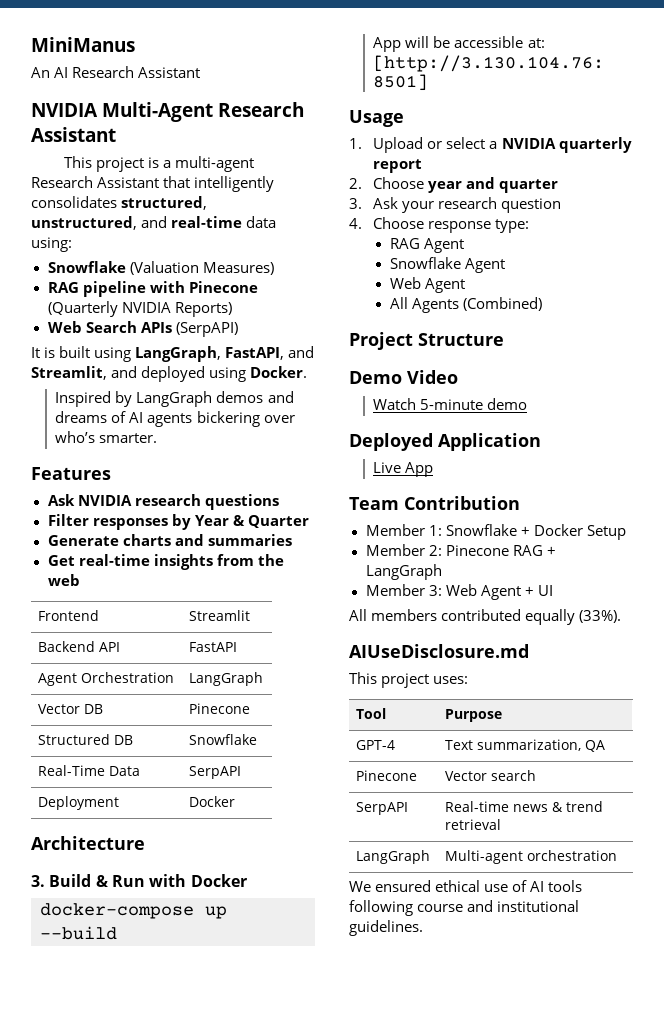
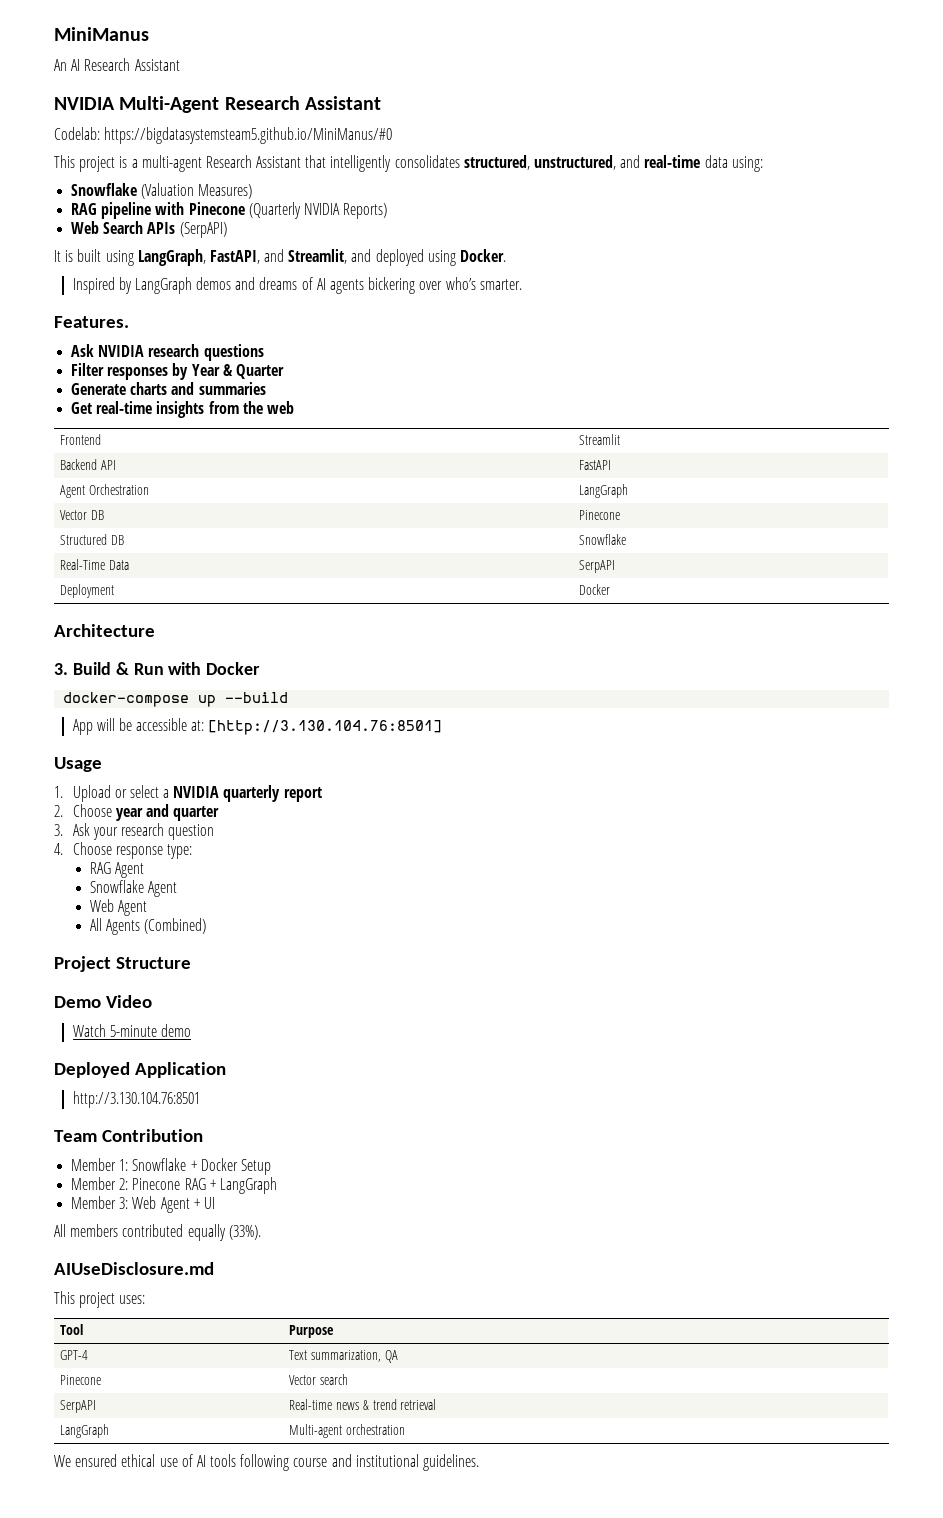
(116, 134) none -> [54,127,393,144] // Codelab: https://bigdatasystemsteam5.github.io/MiniManus/#0
[31,467,111,480] Features -> [54,316,129,328] Features.
[373,462,434,477] Live App -> [72,1091,200,1108] http://3.130.104.76:8501

